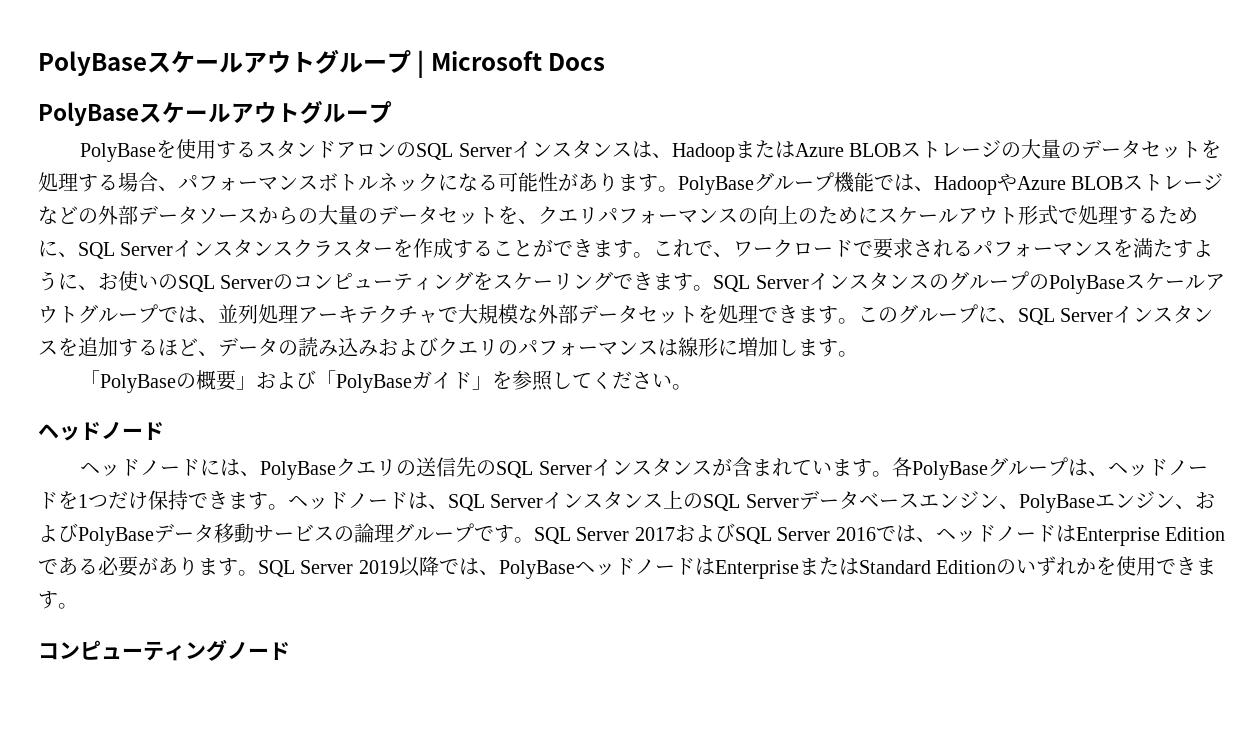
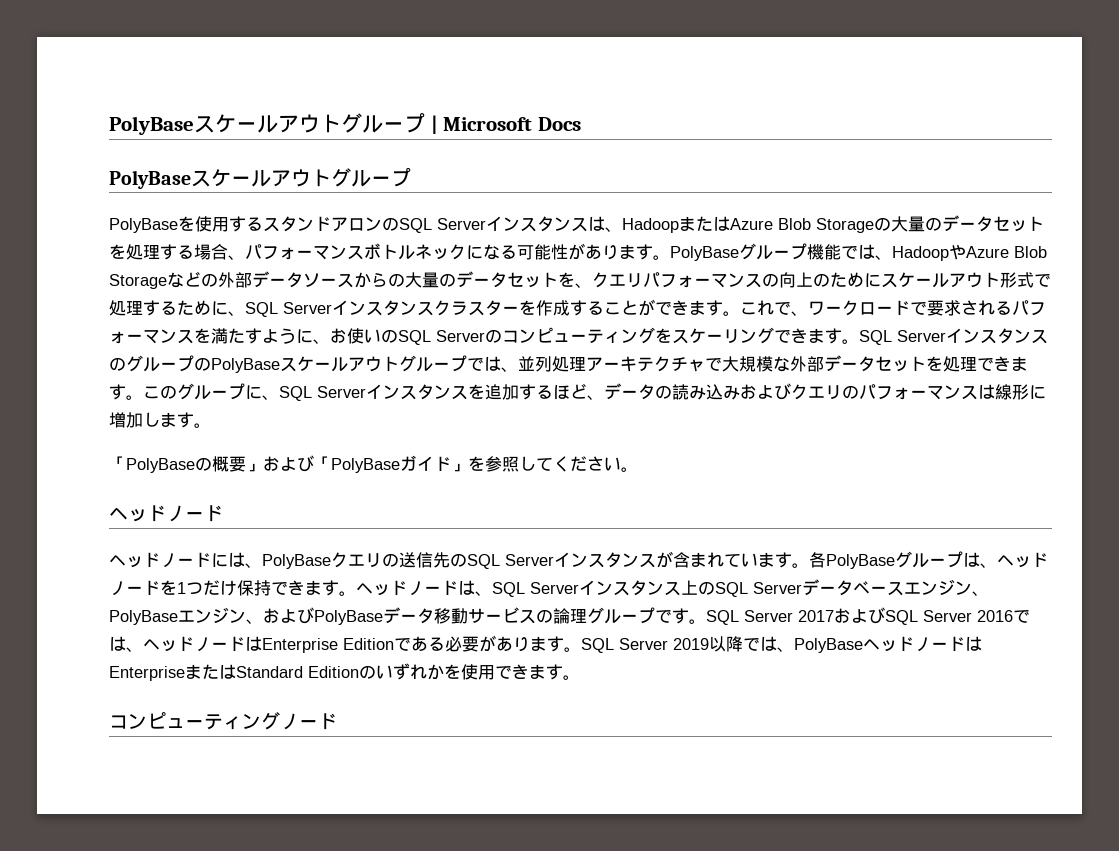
[849,140,1002,158] BLOBストレージ -> [778,218,874,233] Blob Storage
[1071,173,1224,191] BLOBストレージ -> [1014,246,1047,258] [109,274,167,289] Blob Storage

